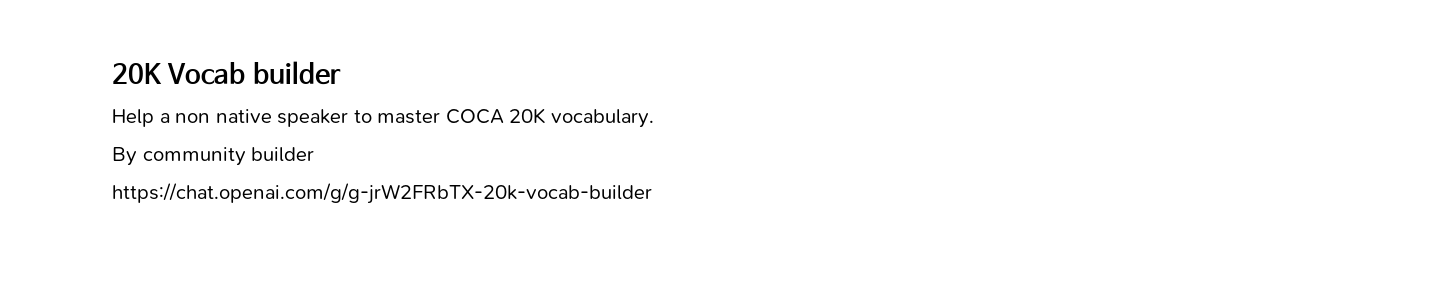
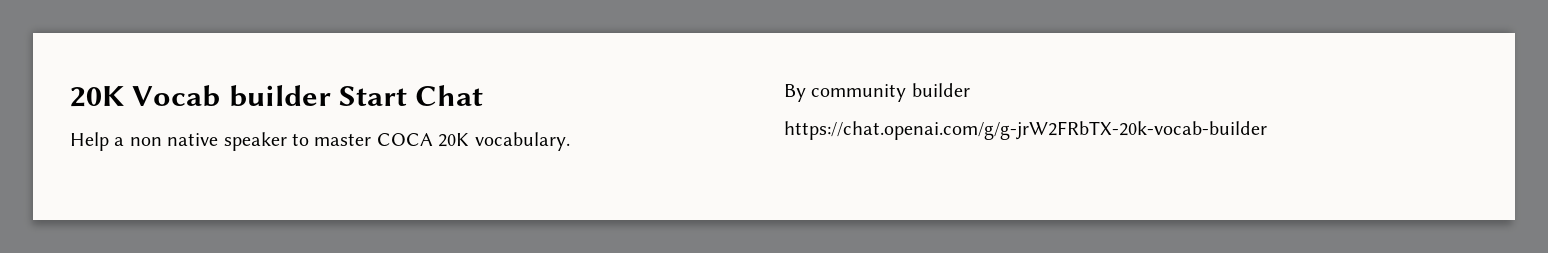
(341, 73) none -> [339,85,484,106] Start Chat

